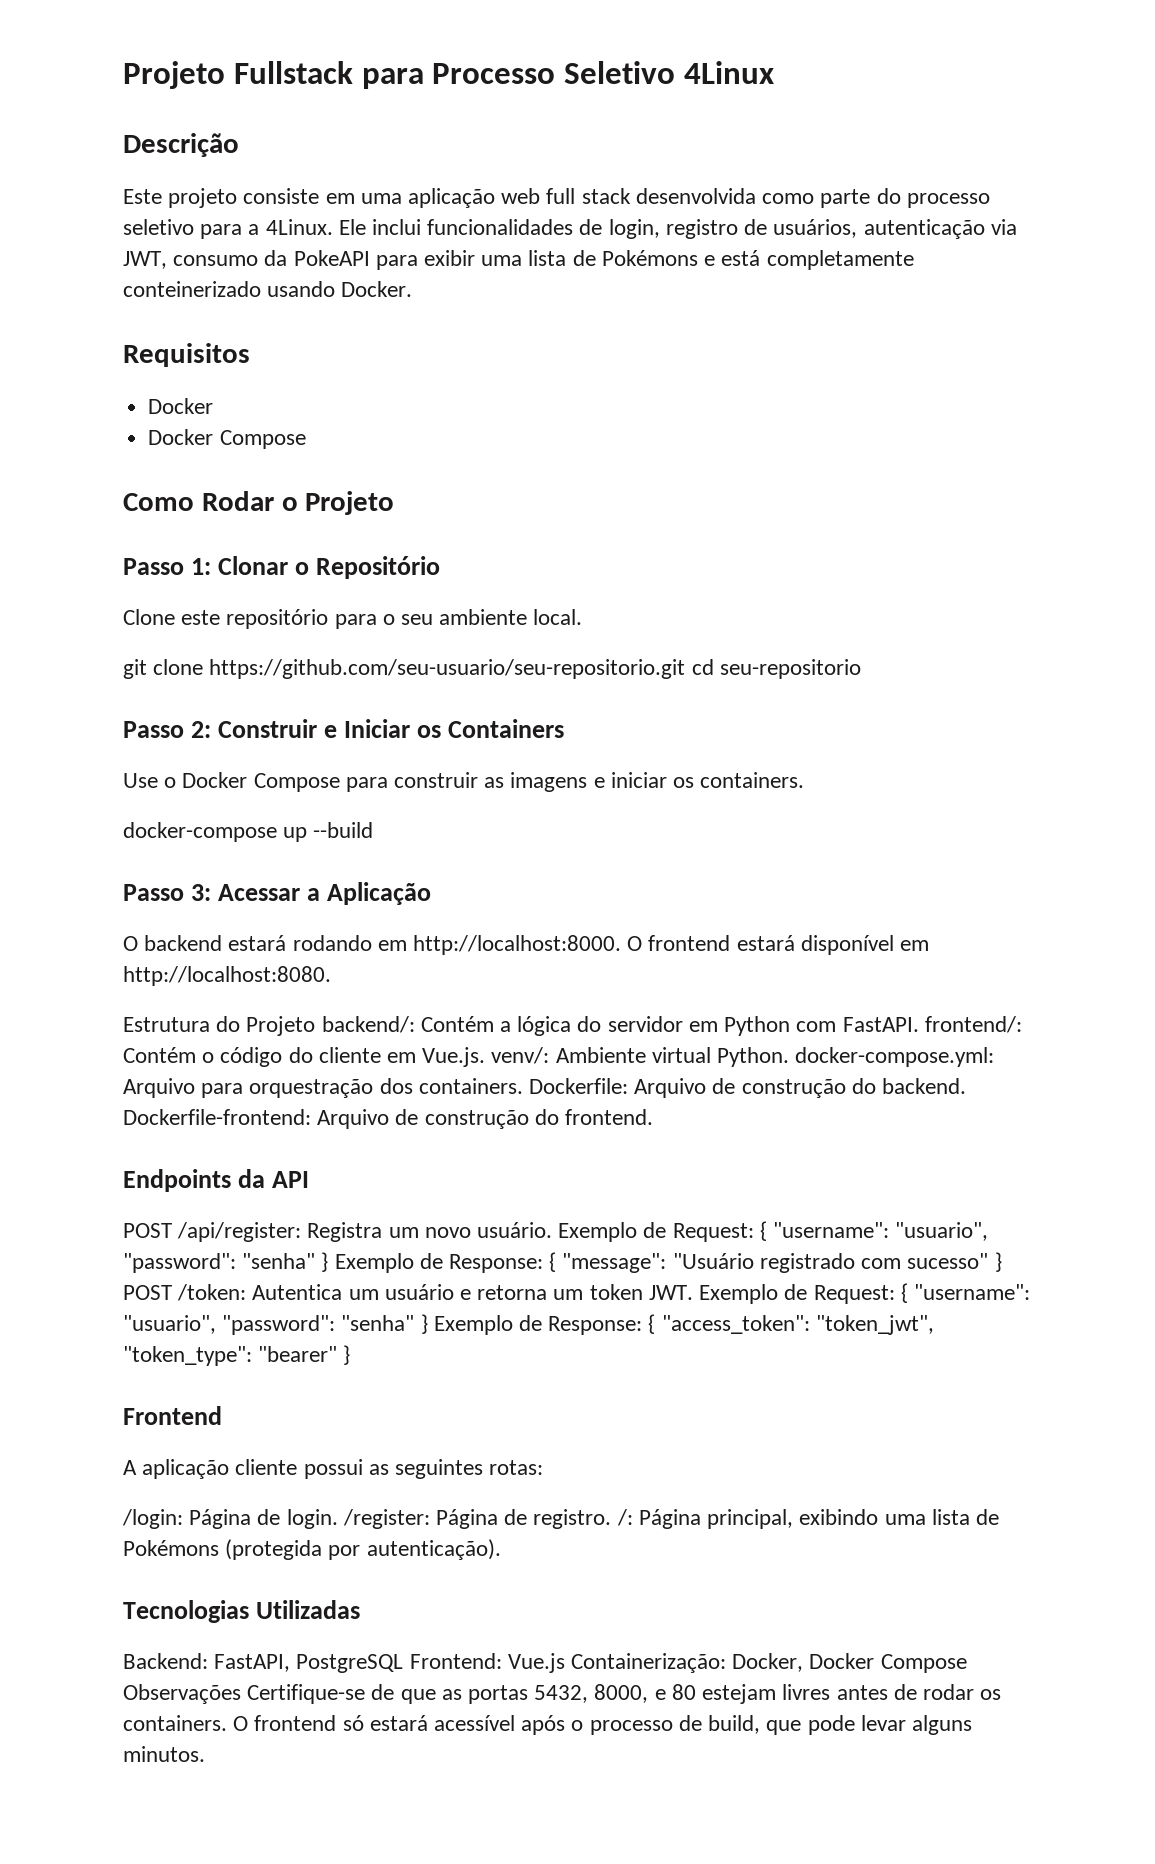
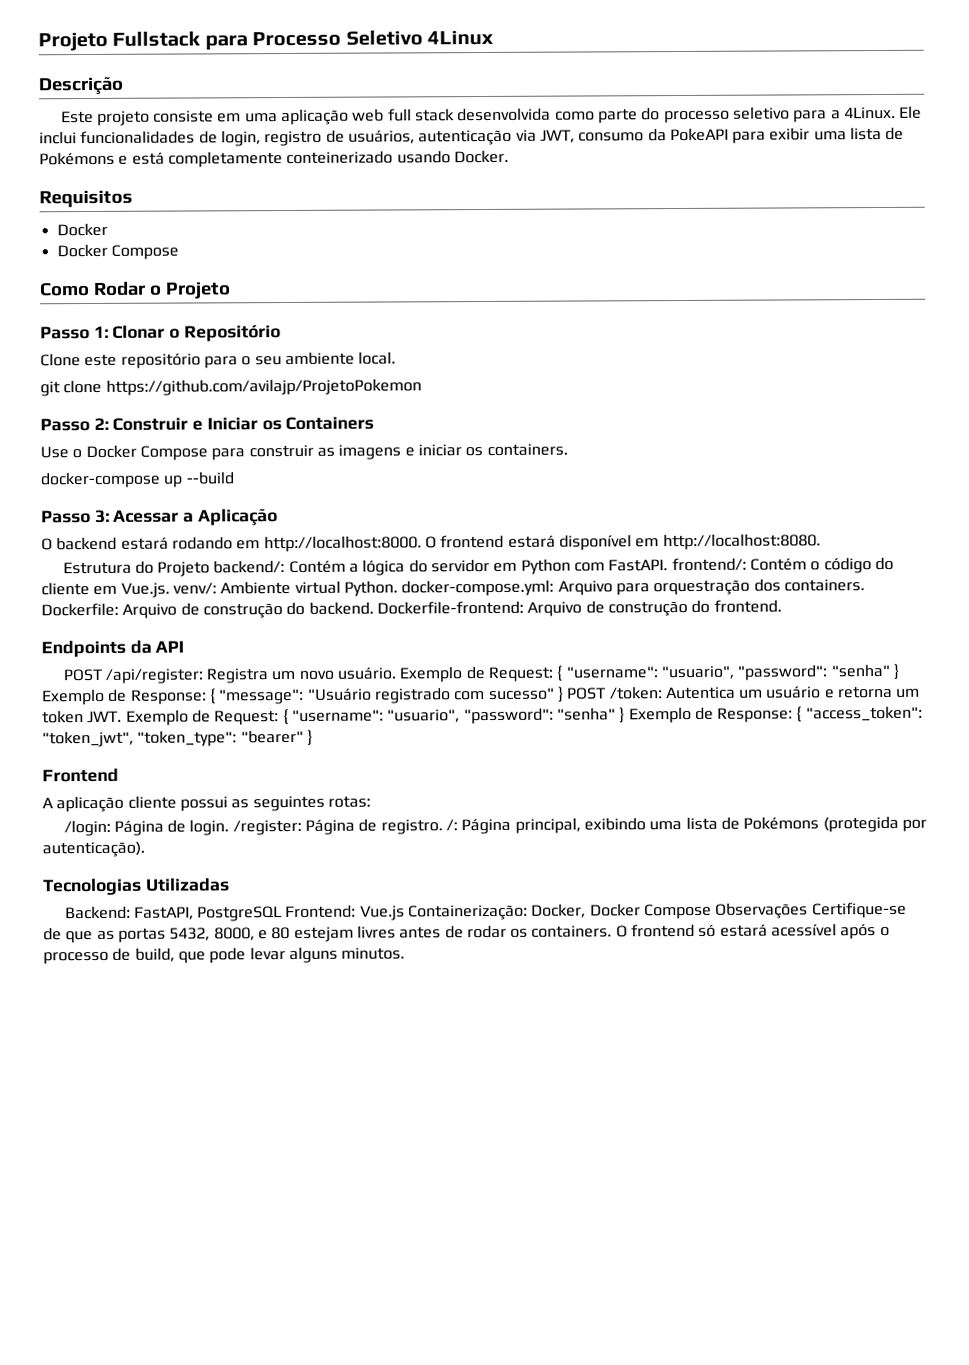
[209,659,861,679] https://github.com/seu-usuario/seu-repositorio.git cd seu-repositorio -> [105,378,422,396] https://github.com/avilajp/ProjetoPokemon

